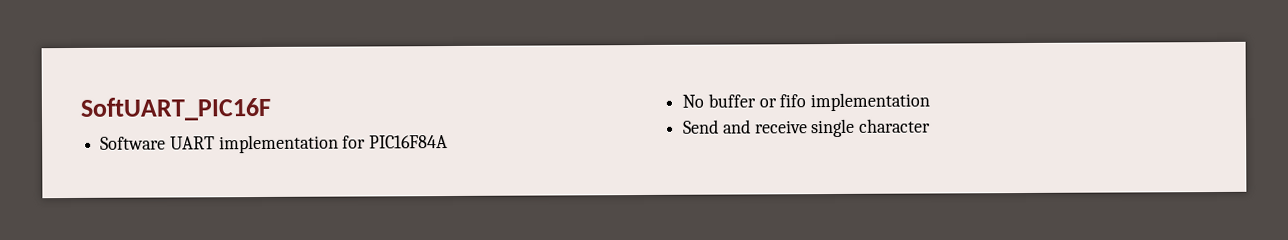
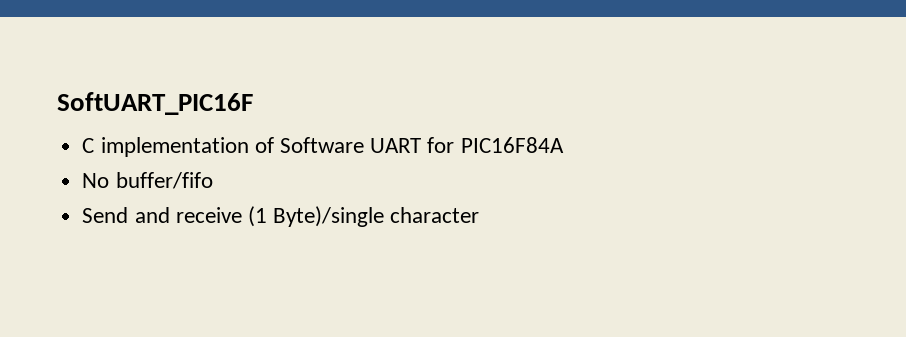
(271, 108) none -> [82,137,274,157] C implementation of
[218,134,339,154] implementation -> (422, 145) none
[707,92,931,112] buffer or fifo implementation -> [115,172,213,189] buffer/fifo
[810,118,856,138] single -> [247,206,385,227] (1 Byte)/single

